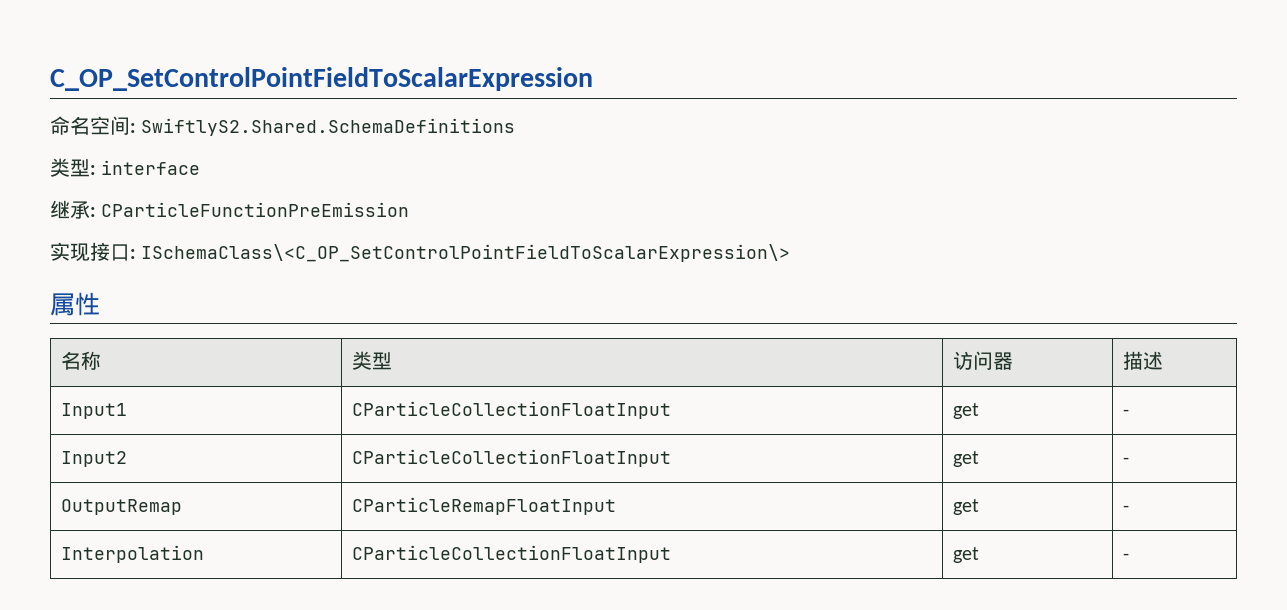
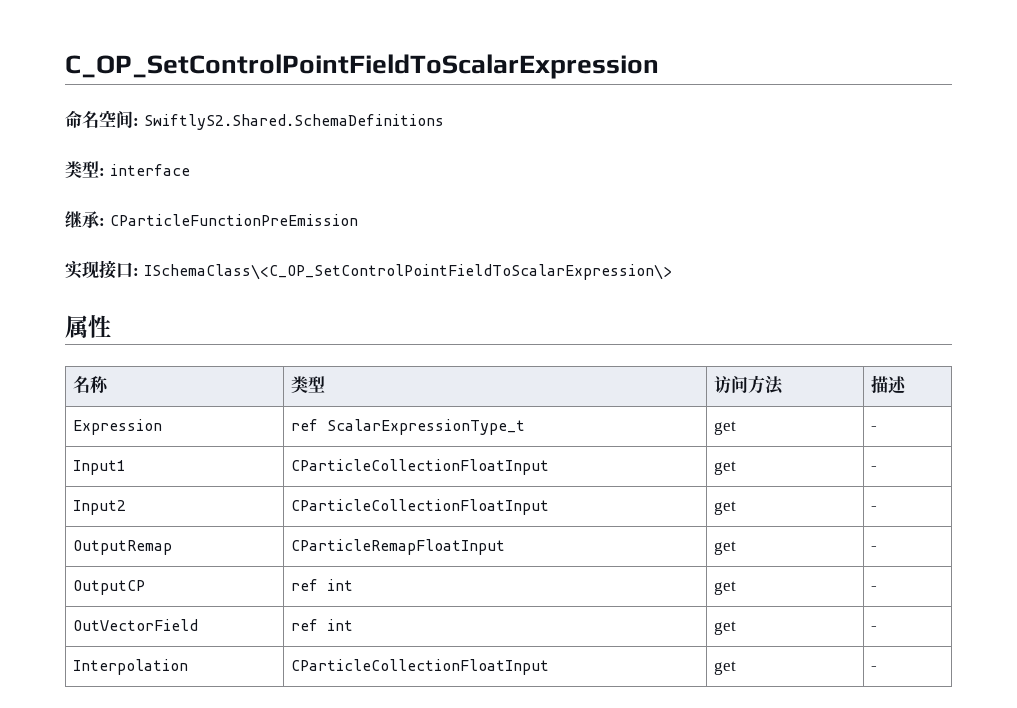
[993,352,1014,370] 器 -> [747,375,784,395] 方法
(1164, 360) none -> [72,419,162,435] [290,419,525,435] [713,421,736,435] [870,426,877,431] // Expression | ref ScalarExpressionType_t | get | -
(1130, 508) none -> [72,580,145,595] [290,579,353,591] [713,581,736,595] [870,586,877,591] [72,619,198,631] [290,619,353,631] [713,621,736,635] [870,626,877,631] // OutputCP | ref int | get | - // OutVectorField | ref int | get | -

